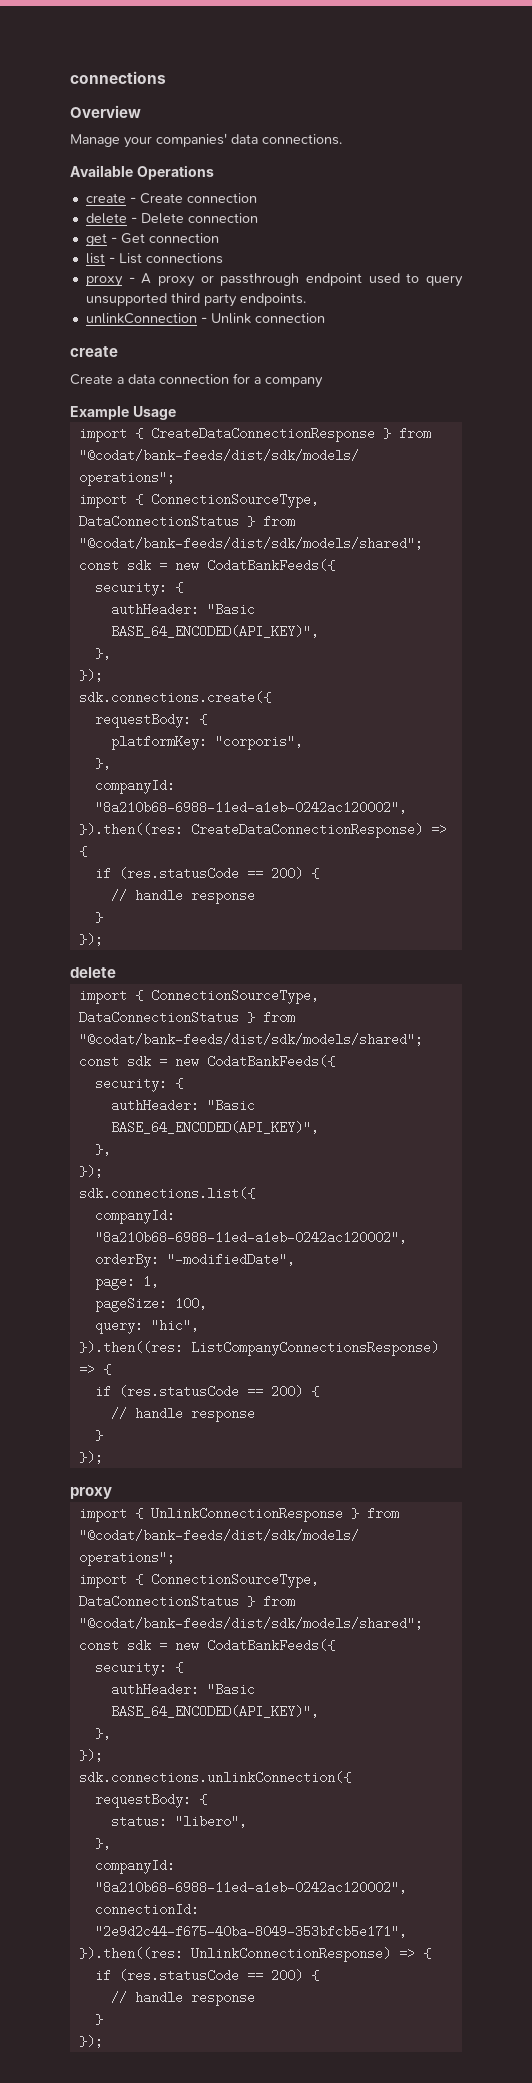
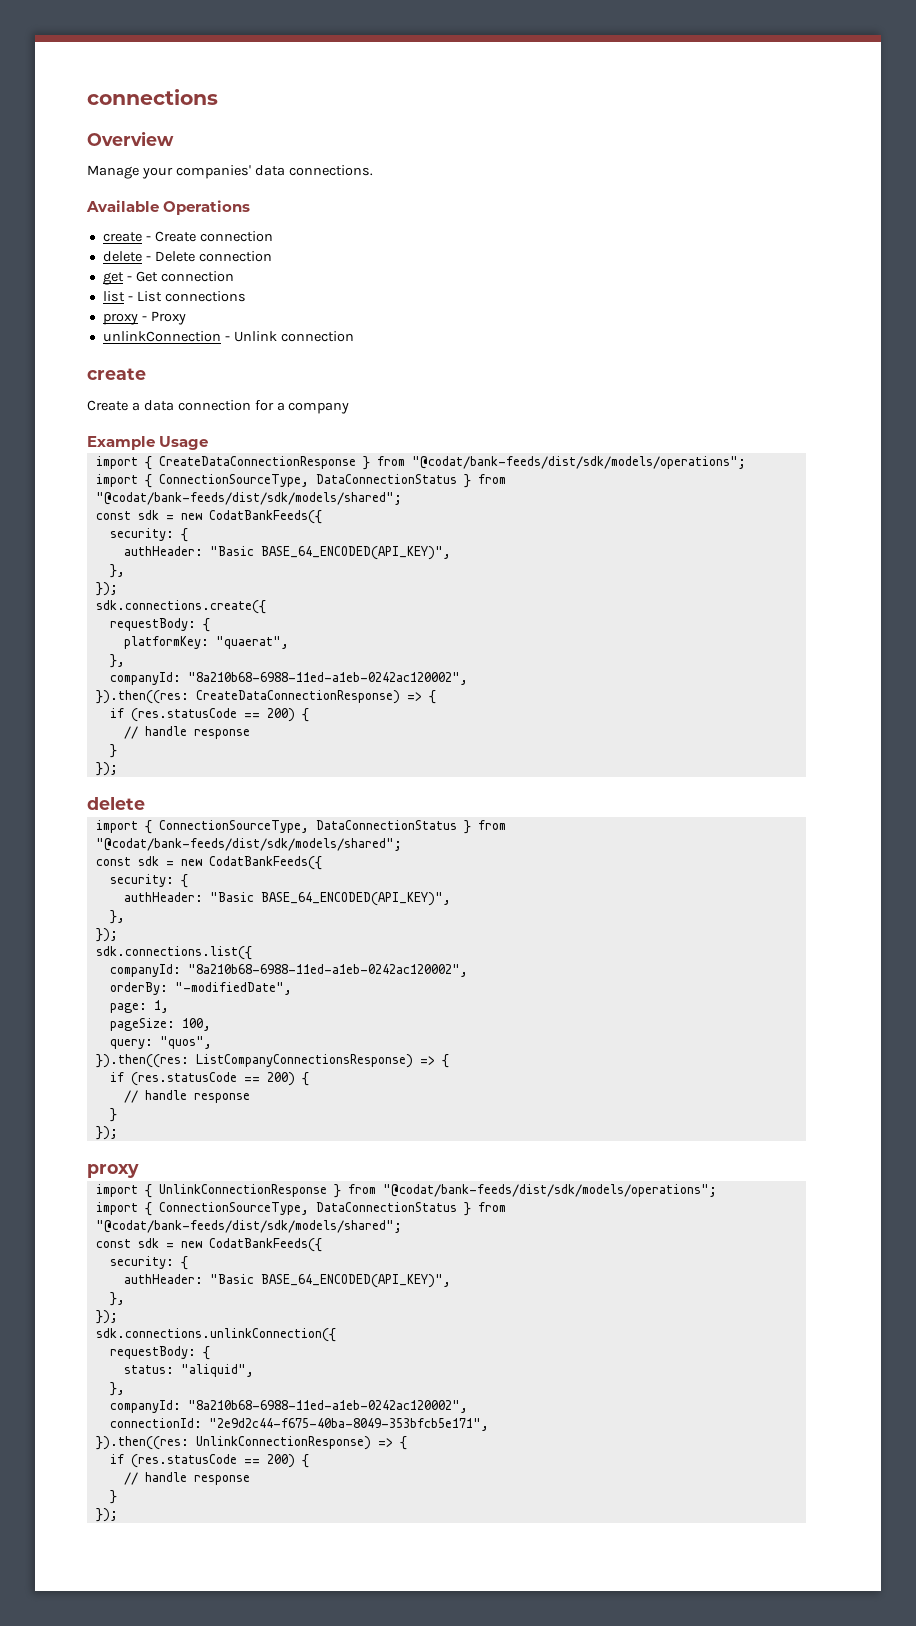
[141,273,463,287] [85,293,306,307] A proxy or passthrough endpoint used to query unsupported third party endpoints. -> [150,311,186,325] Proxy
[214,735,303,750] "corporis", -> [215,636,289,649] "quaerat",
[150,1319,199,1332] "hic", -> [159,1036,212,1049] "quos",
[174,1815,247,1828] "libero", -> [180,1364,254,1377] "aliquid",

